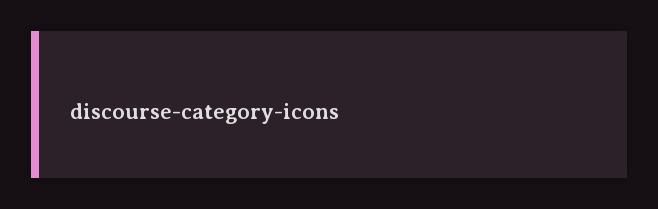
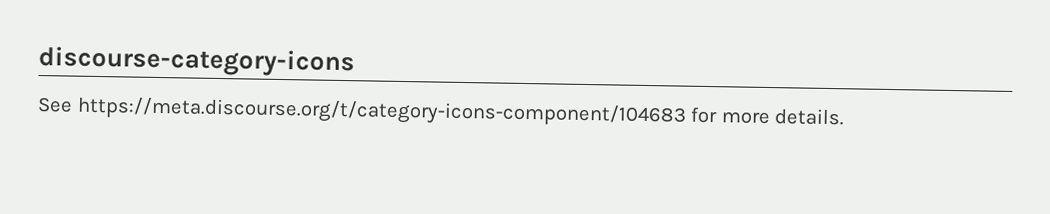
(339, 113) none -> [37,96,846,128] // See https://meta.discourse.org/t/category-icons-component/104683 for more details.

